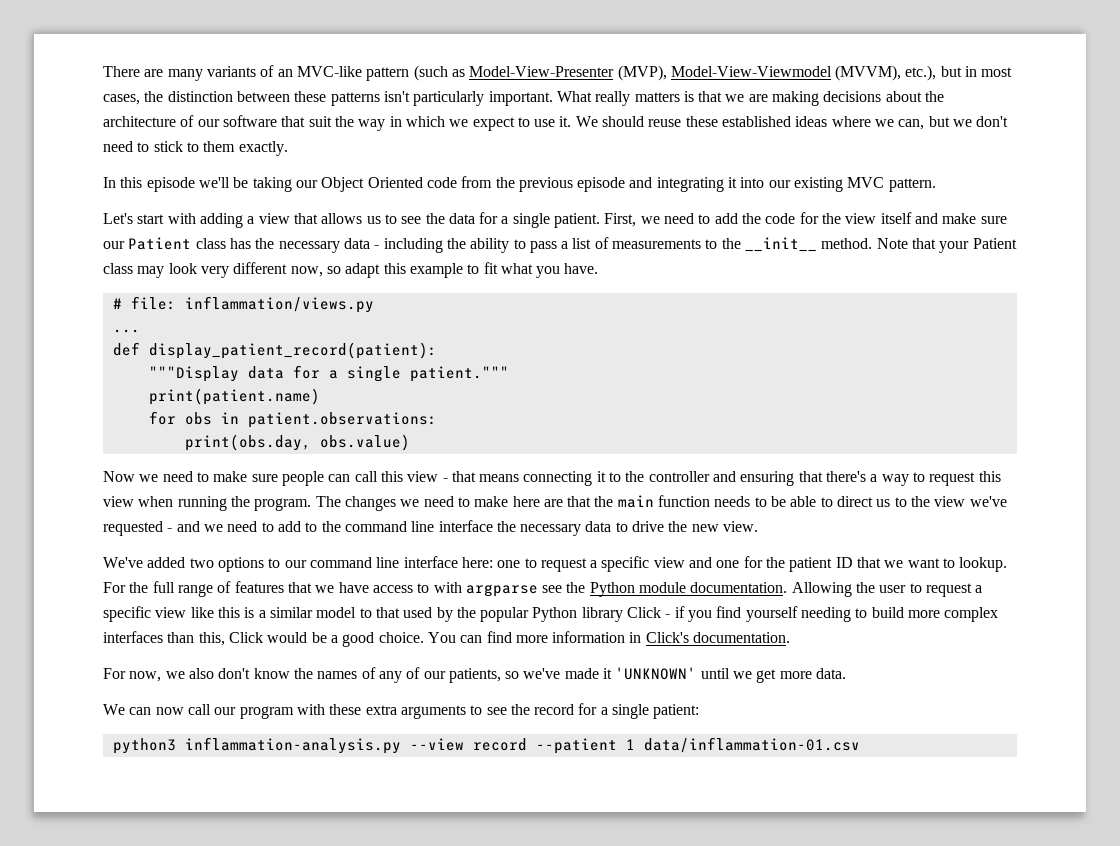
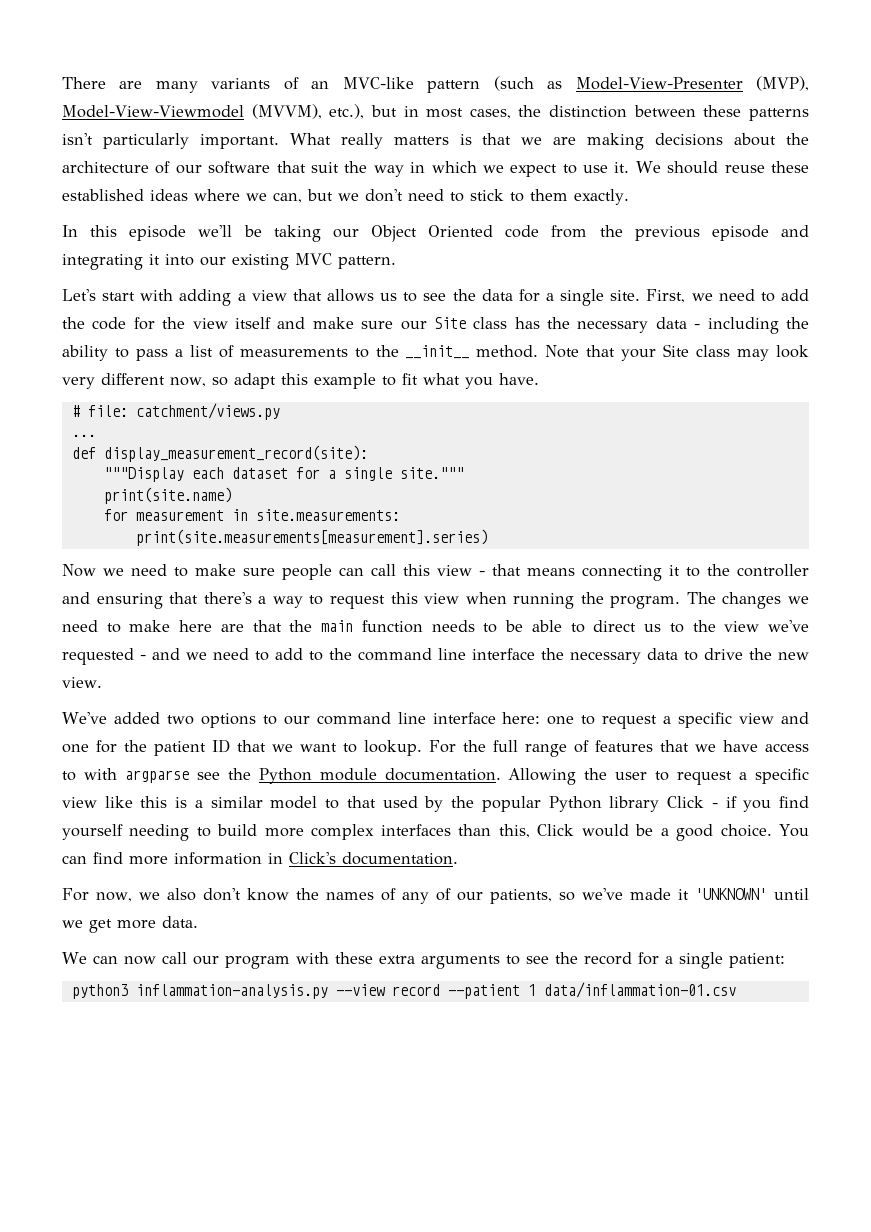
[554,213,601,228] patient. -> [610,290,641,301] site.
[128,237,192,250] Patient -> [433,317,466,329] Site
[972,238,1017,249] Patient -> [663,344,690,357] Site
[184,296,374,313] inflammation/views.py -> [135,403,280,420] catchment/views.py
[148,342,437,359] display_patient_record(patient): -> [103,445,368,462] display_measurement_record(site):
[247,365,509,382] [148,388,320,405] [148,411,437,428] [184,434,410,451] data for a single patient.""" // print(patient.name) // for obs in patient.observations: // print(obs.day, obs.value) -> [191,467,464,481] [103,487,232,504] [103,509,400,521] [135,529,488,546] each dataset for a single site.""" // print(site.name) // for measurement in site.measurements: // print(site.measurements[measurement].series)

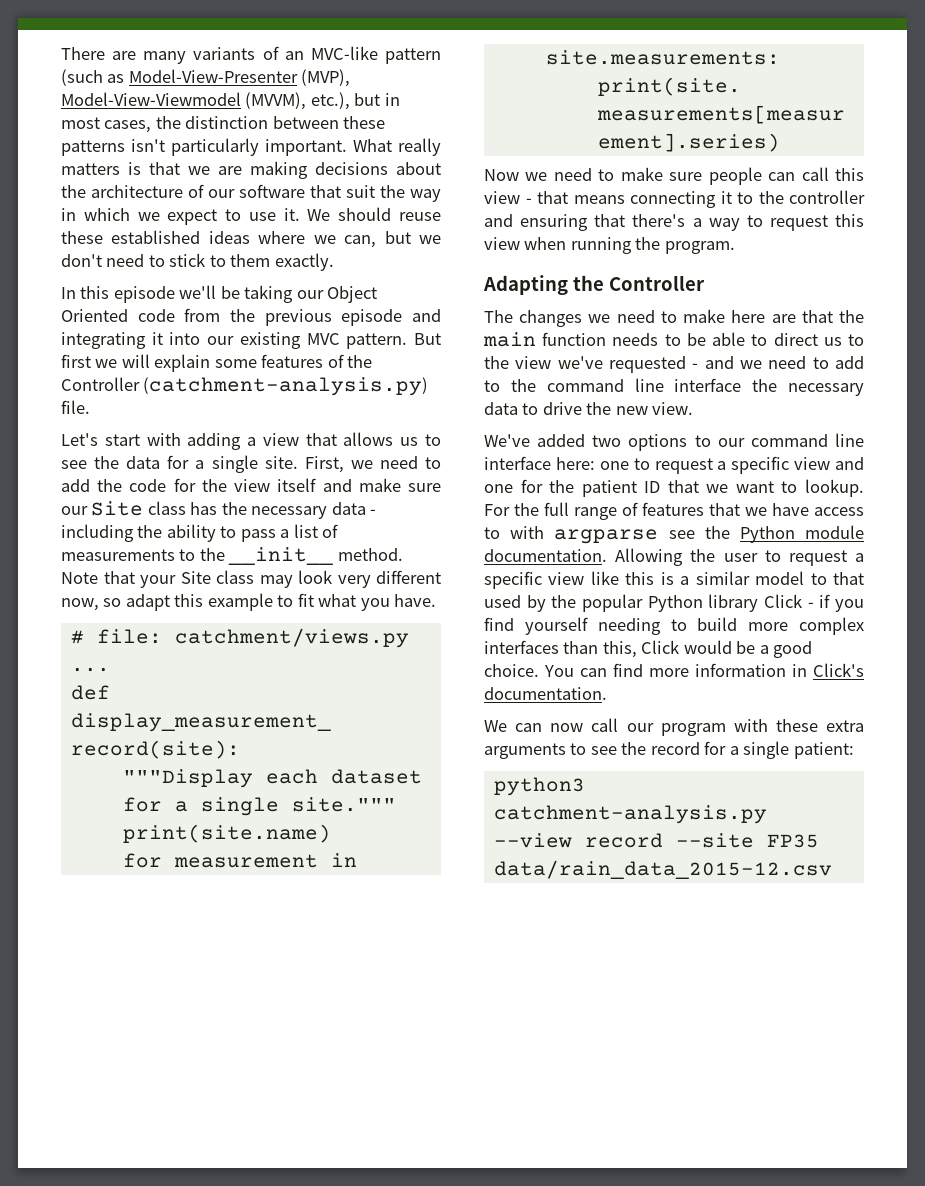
(396, 262) none -> [414,333,441,345] [61,354,373,372] [61,377,429,396] [61,400,90,414] But first we will explain some features of the Controller (catchment-analysis.py) file.
(681, 602) none -> [483,275,705,295] // Adapting the Controller //
[62,888,809,904] [62,916,198,933] // For now, we also don't know the names of any of our patients, so we've made it 'UNKNOWN' until we get more data. -> (607, 693) none
[135,984,328,999] inflammation-analysis.py -> [493,805,767,824] catchment-analysis.py
[447,982,736,999] --patient 1 data/inflammation-01.csv -> [675,833,819,848] [493,860,832,879] --site FP35 data/rain_data_2015-12.csv

